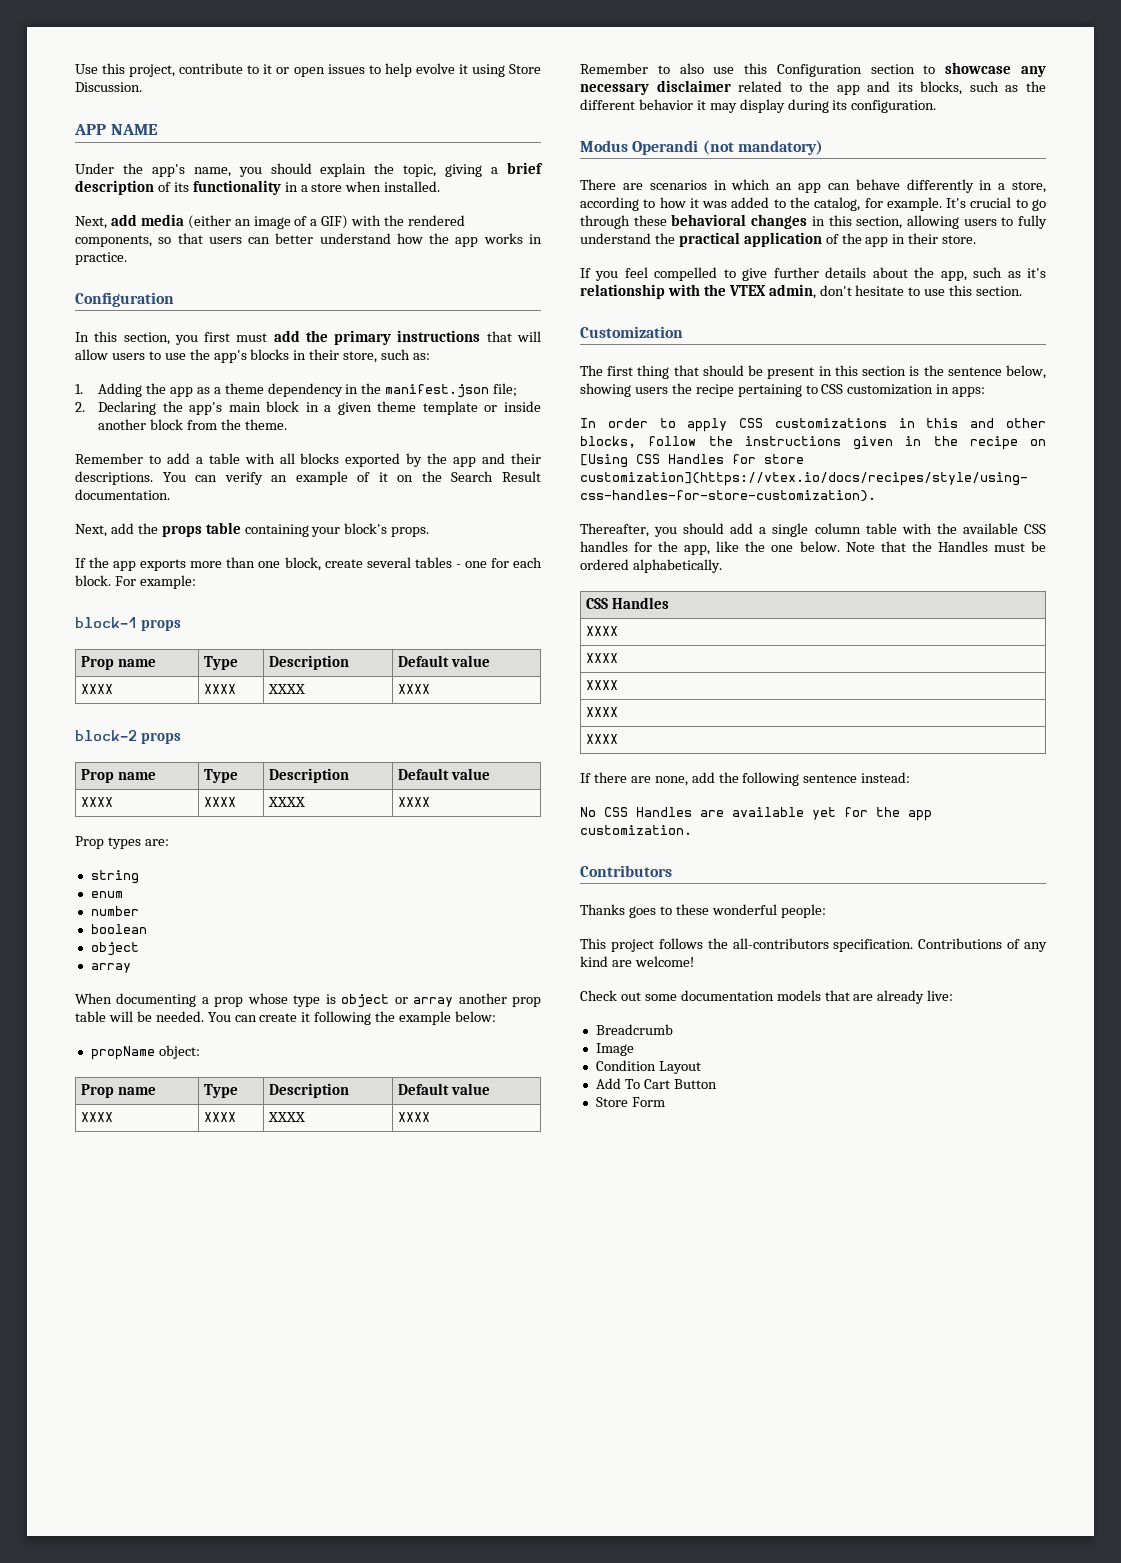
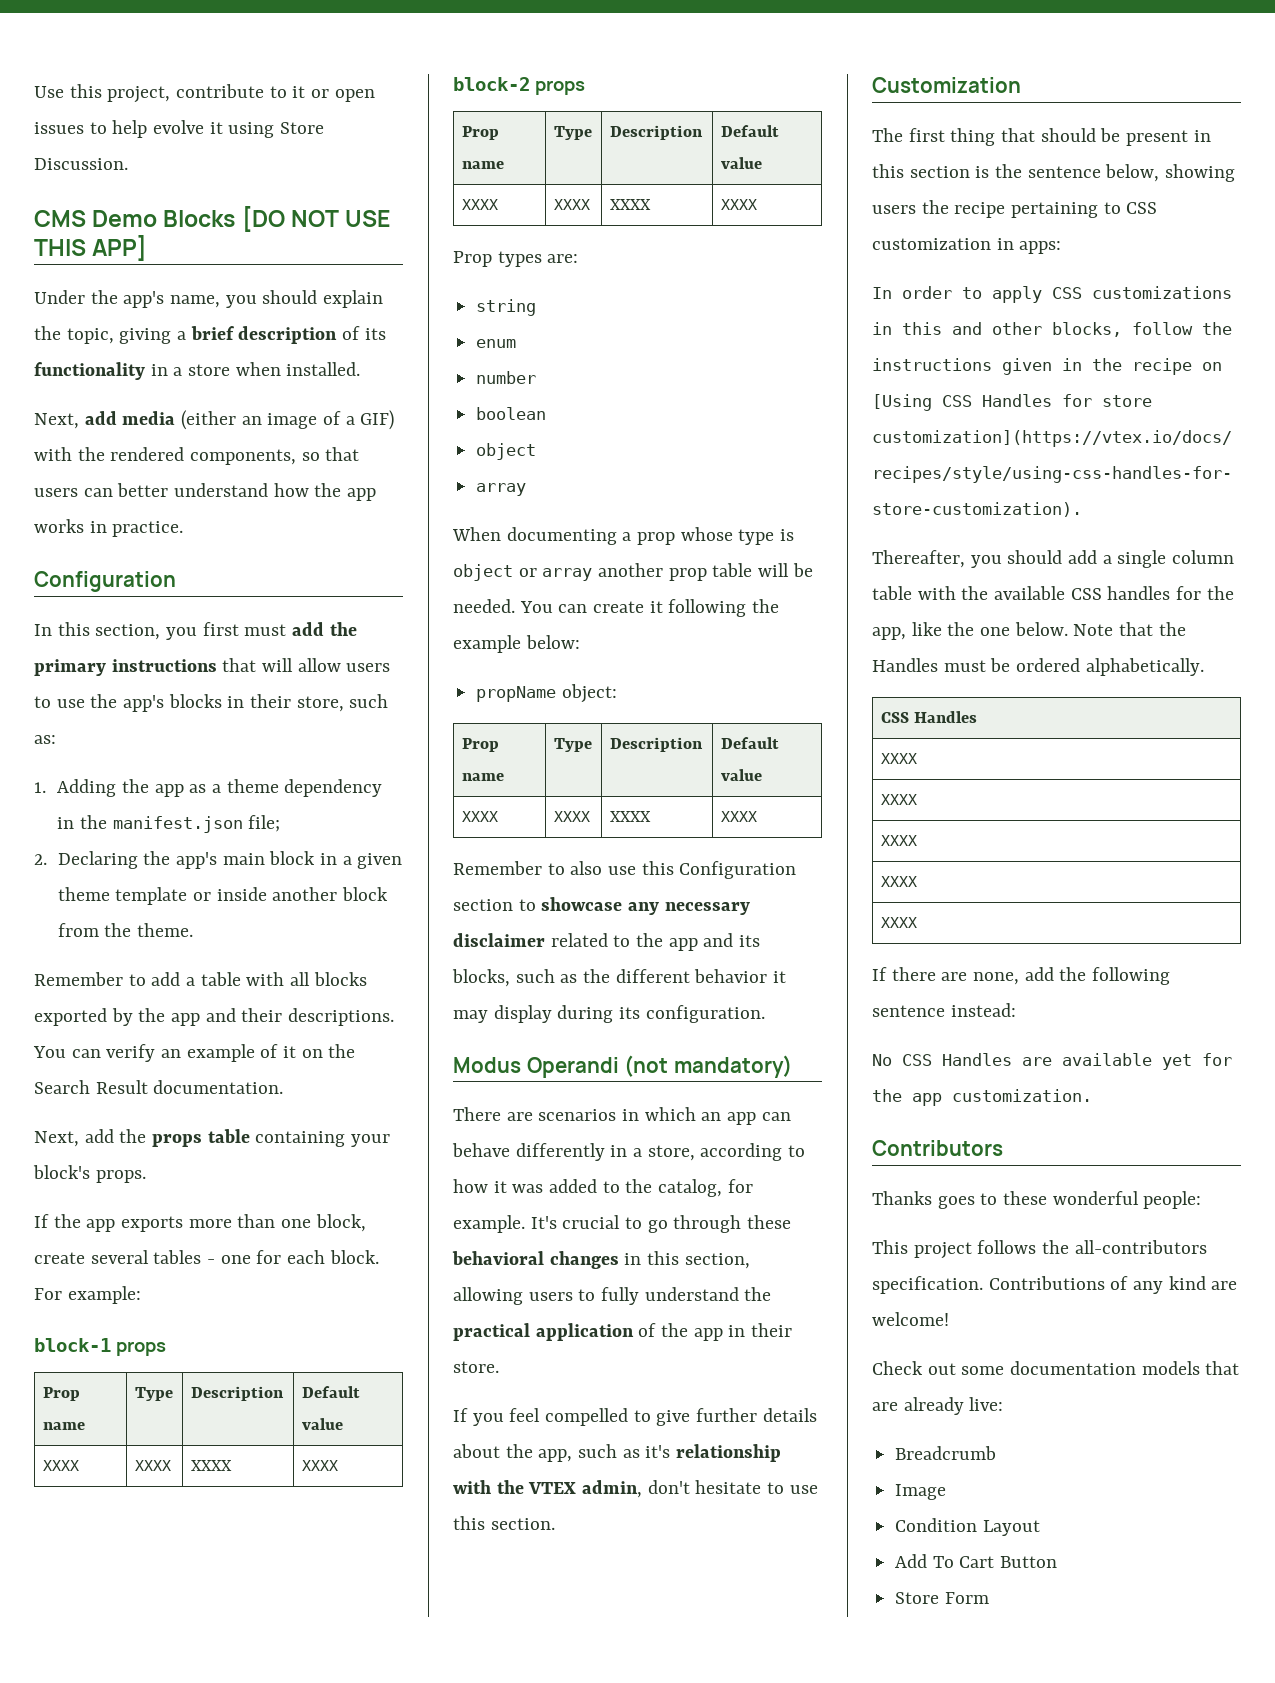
[74,124,158,135] APP NAME -> [34,206,391,232] [34,235,148,261] CMS Demo Blocks [DO NOT USE THIS APP]

